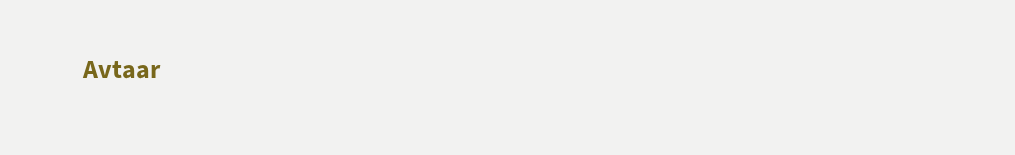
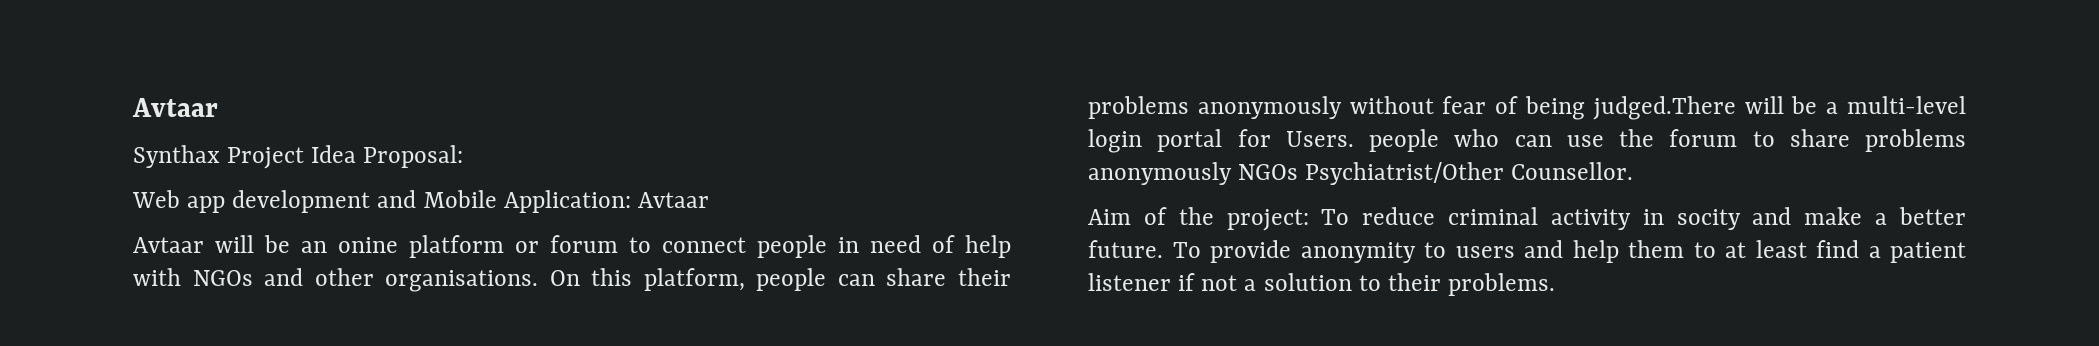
[82,61,161,79] Avtaar -> [132,98,218,117] [133,145,464,169] [132,190,709,213] [133,235,1011,258] [133,268,1011,292] [1088,96,1966,120] [1088,129,1966,153] [1088,162,1634,185] [1088,207,1966,231] [1088,240,1966,263] [1088,273,1556,296] Avtaar // Synthax Project Idea Proposal: // Web app development and Mobile Application: Avtaar // Avtaar will be an onine platform or forum to connect people in need of help with NGOs and other organisations. On this platform, people can share their problems anonymously without fear of being judged.There will be a multi-level login portal for Users. people who can use the forum to share problems anonymously NGOs Psychiatrist/Other Counsellor. // Aim of the project: To reduce criminal activity in socity and make a better future. To provide anonymity to users and help them to at least find a patient listener if not a solution to their problems.

